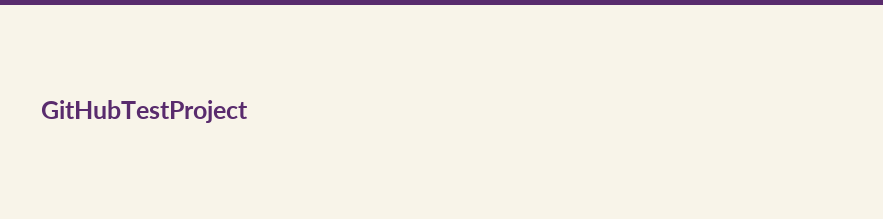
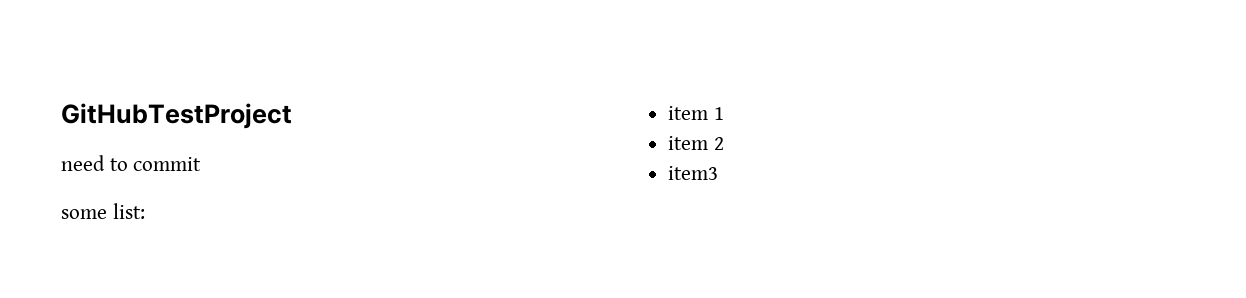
(248, 111) none -> [61,155,202,171] [61,203,145,219] [668,106,724,120] [668,136,724,150] [668,166,719,180] // need to commit // some list: // item 1 // item 2 // item3

